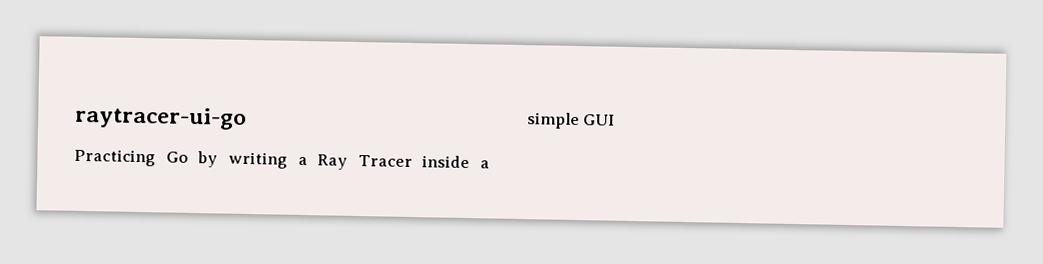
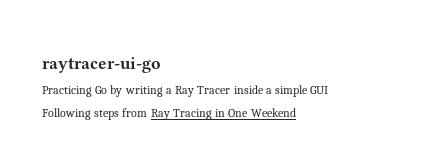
(616, 120) none -> [42,108,296,120] // Following steps from Ray Tracing in One Weekend

